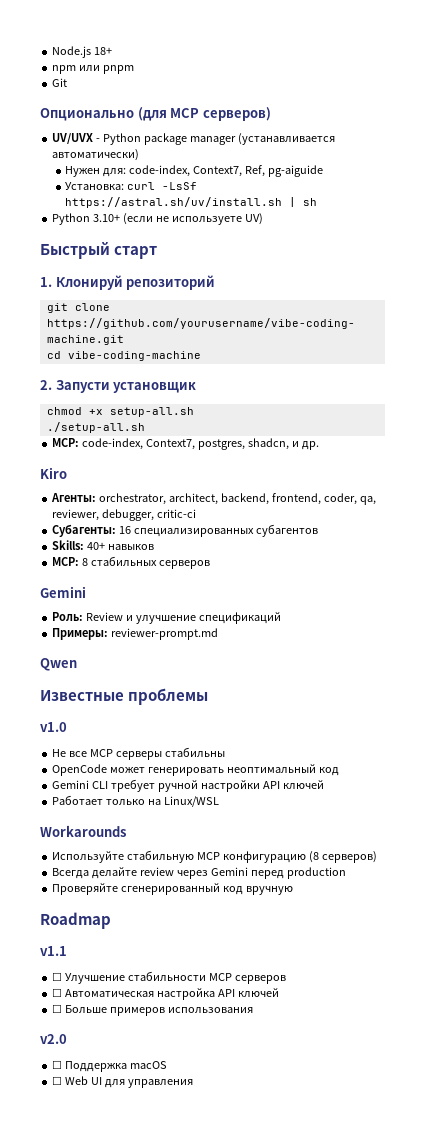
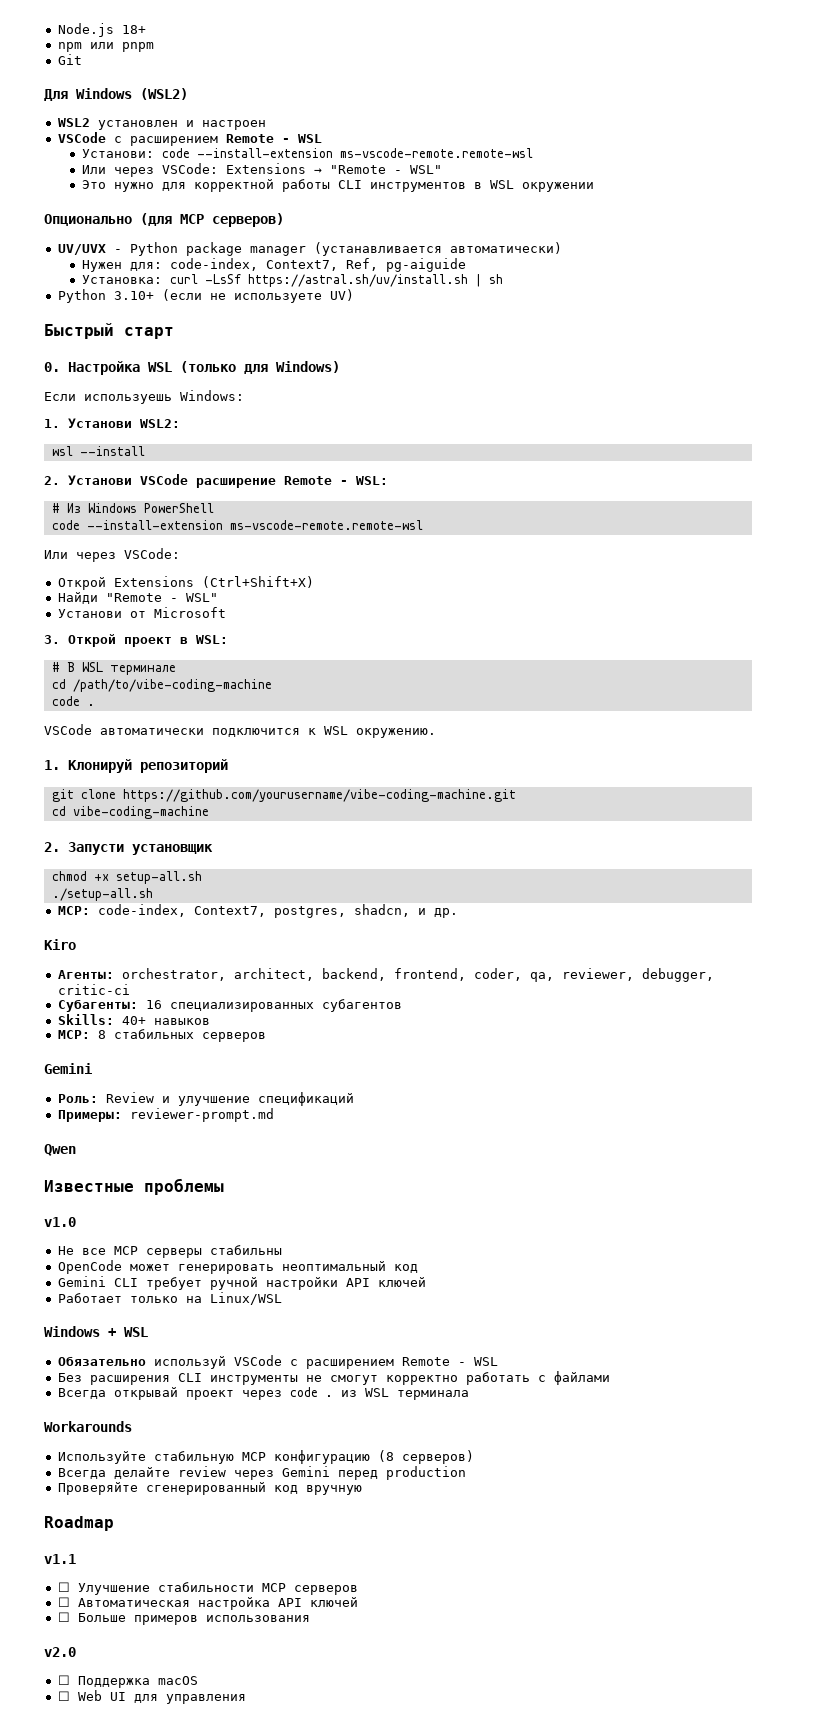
(68, 82) none -> [44,88,188,101] [57,118,266,130] [57,132,322,146] [81,148,533,158] [81,163,442,177] [81,179,594,192] // Для Windows (WSL2) // WSL2 установлен и настроен // VSCode с расширением Remote - WSL // Установи: code --install-extension ms-vscode-remote.remote-wsl // Или через VSCode: Extensions → "Remote - WSL" // Это нужно для корректной работы CLI инструментов в WSL окружении
(158, 252) none -> [44,361,340,375] [44,390,244,404] [44,418,180,428] [51,446,145,456] [44,474,388,488] [51,503,214,513] [51,520,423,530] [44,548,180,562] [57,576,314,590] [57,592,218,604] [57,607,226,618] [44,634,228,647] [51,662,176,675] [51,679,272,692] [51,696,95,706] [44,724,436,738] // 0. Настройка WSL (только для Windows) // Если используешь Windows: // 1. Установи WSL2: // wsl --install // 2. Установи VSCode расширение Remote - WSL: // # Из Windows PowerShell // code --install-extension ms-vscode-remote.remote-wsl // Или через VSCode: // Открой Extensions (Ctrl+Shift+X) // Найди "Remote - WSL" // Установи от Microsoft // 3. Открой проект в WSL: // # В WSL терминале // cd /path/to/vibe-coding-machine // code . // VSCode автоматически подключится к WSL окружению.
(220, 801) none -> [44,1326,148,1337] [57,1355,498,1369] [57,1371,610,1385] [57,1387,469,1400] // Windows + WSL // Обязательно используй VSCode с расширением Remote - WSL // Без расширения CLI инструменты не смогут корректно работать с файлами // Всегда открывай проект через code . из WSL терминала

